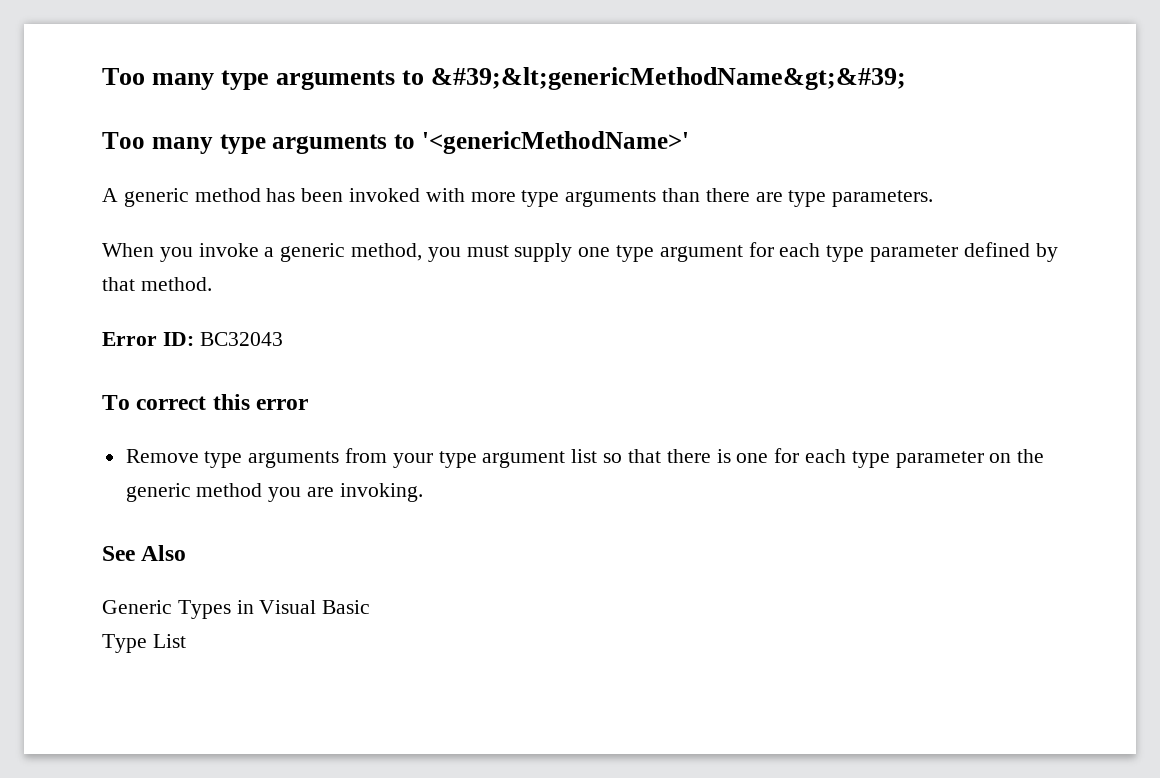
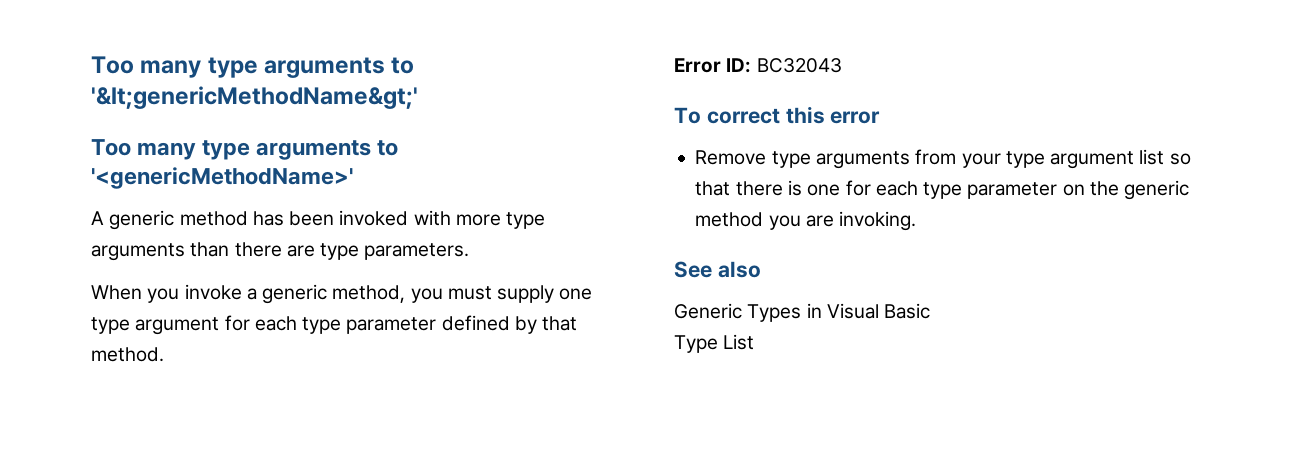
[102,67,907,90] Too many type arguments to &#39;&lt;genericMethodName&gt;&#39; -> [91,56,415,78] [91,86,418,109] Too many type arguments to '&lt;genericMethodName&gt;'
[141,545,187,561] Also -> [717,261,761,278] also

